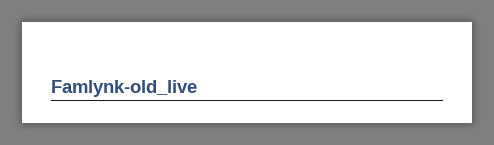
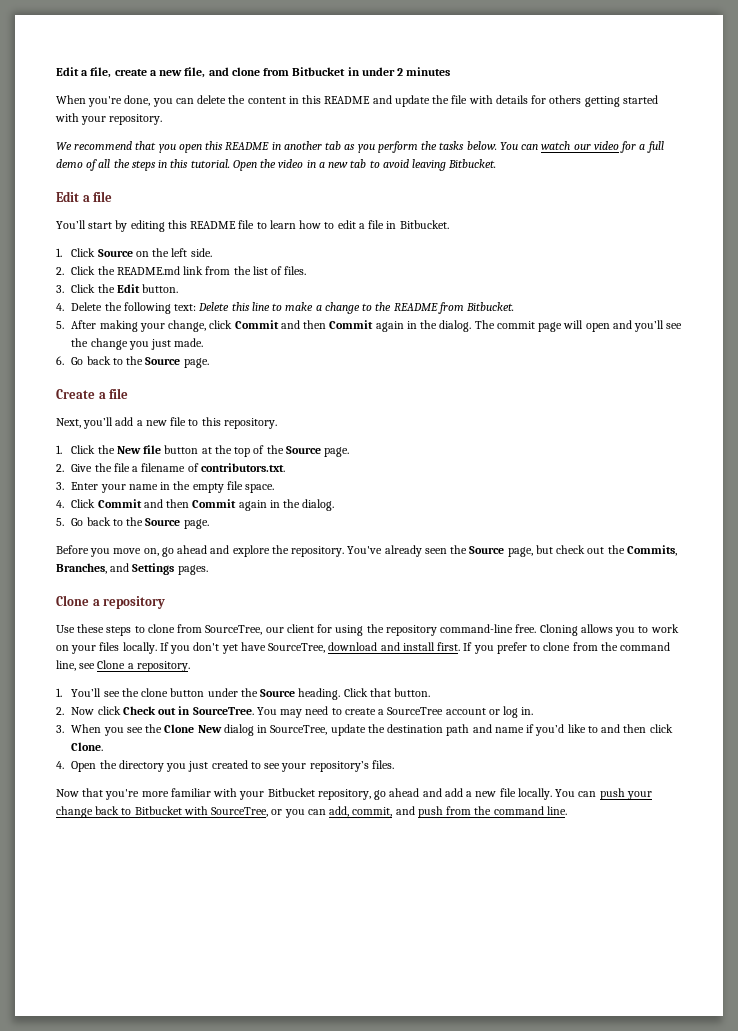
[51,80,197,97] Famlynk-old_live -> [56,67,451,78] [56,95,658,107] [55,113,163,125] [56,141,664,153] [56,159,497,171] [56,191,113,202] [56,220,449,232] [56,248,212,257] [56,266,307,275] [56,284,179,293] [56,302,515,314] [56,320,683,332] [71,338,204,350] [56,356,209,368] [56,388,129,399] [56,417,277,429] [56,445,350,457] [56,463,285,472] [56,481,275,493] [56,499,335,511] [56,517,209,529] [56,545,677,557] [56,563,208,575] [56,595,166,609] [56,624,679,636] [56,642,671,654] [56,660,190,672] [56,688,431,700] [56,706,534,718] [56,724,673,736] [71,742,104,751] [56,760,394,772] [56,788,652,800] [56,806,567,818] Edit a file, create a new file, and clone from Bitbucket in under 2 minutes // When you're done, you can delete the content in this README and update the file with details for others getting started with your repository. // We recommend that you open this README in another tab as you perform the tasks below. You can watch our video for a full demo of all the steps in this tutorial. Open the video in a new tab to avoid leaving Bitbucket. // Edit a file // You’ll start by editing this README file to learn how to edit a file in Bitbucket. // 1. Click Source on the left side. // 2. Click the README.md link from the list of files. // 3. Click the Edit button. // 4. Delete the following text: Delete this line to make a change to the README from Bitbucket. // 5. After making your change, click Commit and then Commit again in the dialog. The commit page will open and you’ll see the change you just made. // 6. Go back to the Source page. // Create a file // Next, you’ll add a new file to this repository. // 1. Click the New file button at the top of the Source page. // 2. Give the file a filename of contributors.txt. // 3. Enter your name in the empty file space. // 4. Click Commit and then Commit again in the dialog. // 5. Go back to the Source page. // Before you move on, go ahead and explore the repository. You've already seen the Source page, but check out the Commits, Branches, and Settings pages. // Clone a repository // Use these steps to clone from SourceTree, our client for using the repository command-line free. Cloning allows you to work on your files locally. If you don't yet have SourceTree, download and install first. If you prefer to clone from the command line, see Clone a repository. // 1. You’ll see the clone button under the Source heading. Click that button. // 2. Now click Check out in SourceTree. You may need to create a SourceTree account or log in. // 3. When you see the Clone New dialog in SourceTree, update the destination path and name if you’d like to and then click Clone. // 4. Open the directory you just created to see your repository’s files. // Now that you're more familiar with your Bitbucket repository, go ahead and add a new file locally. You can push your change back to Bitbucket with SourceTree, or you can add, commit, and push from the command line.

